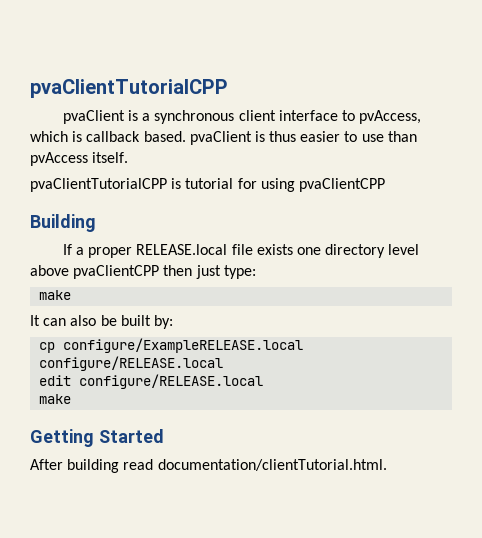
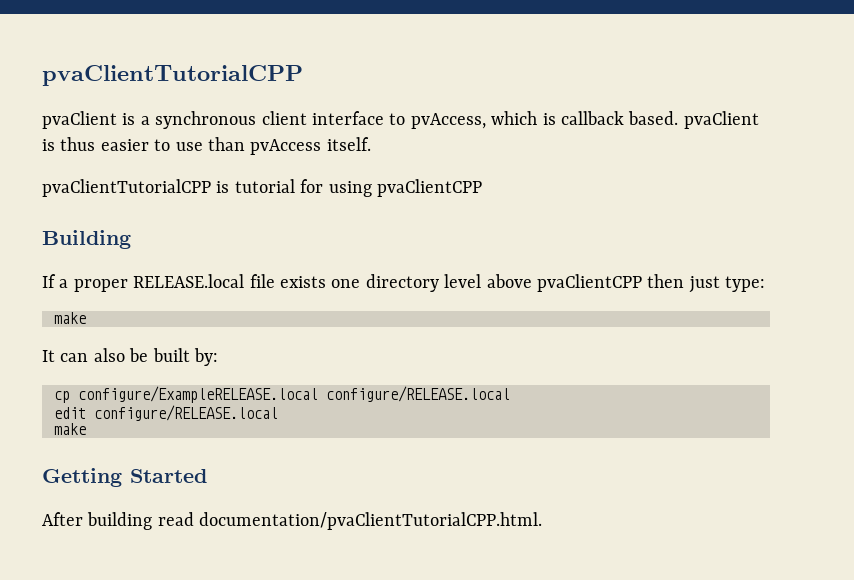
[157,459,387,471] documentation/clientTutorial.html. -> [199,512,543,530] documentation/pvaClientTutorialCPP.html.

